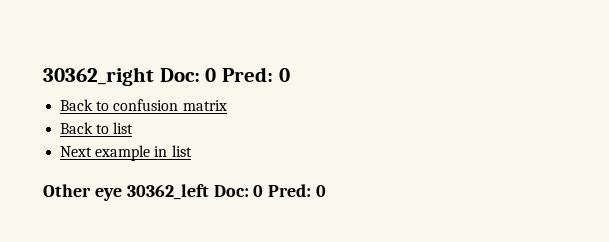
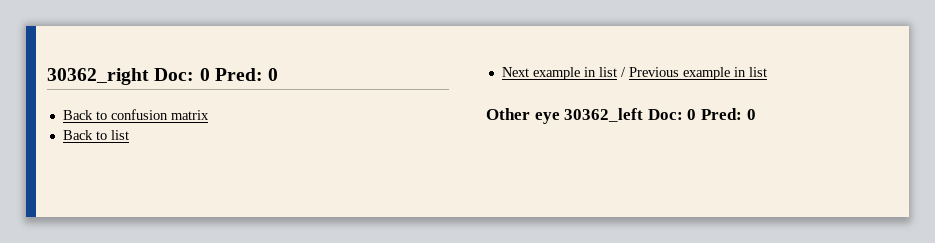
(192, 151) none -> [620,67,767,80] / Previous example in list

